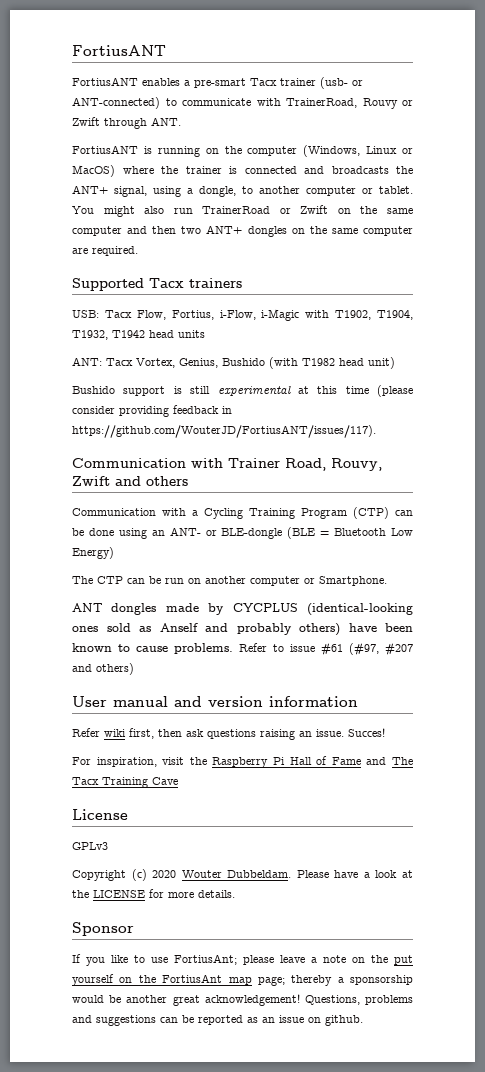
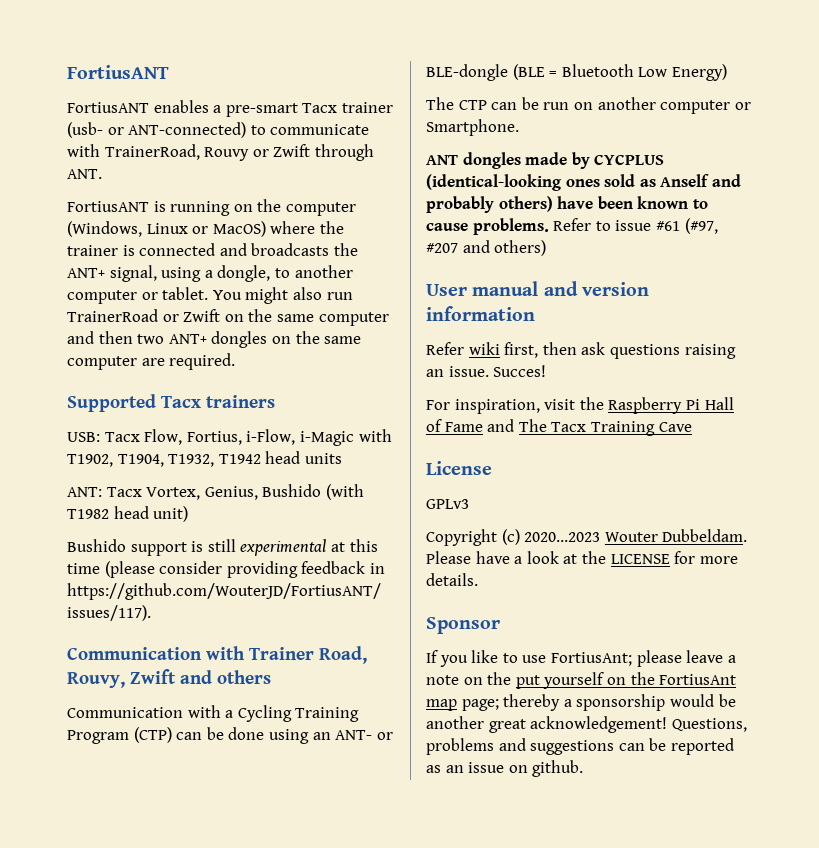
[152,870,177,878] 2020 -> [524,532,601,542] 2020...2023

